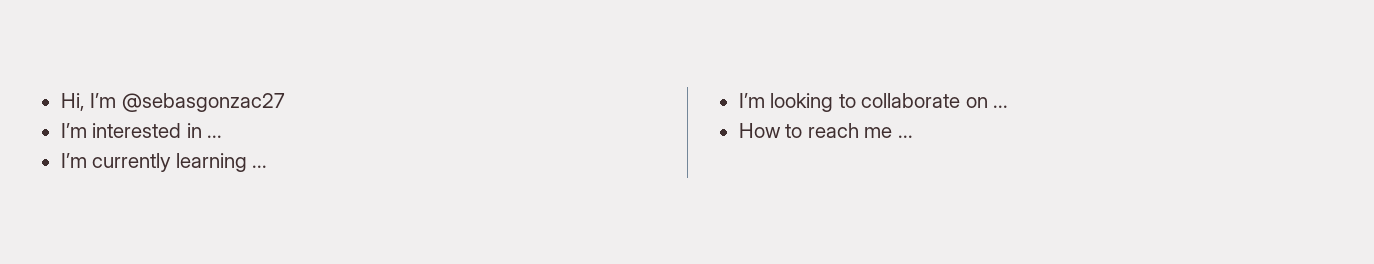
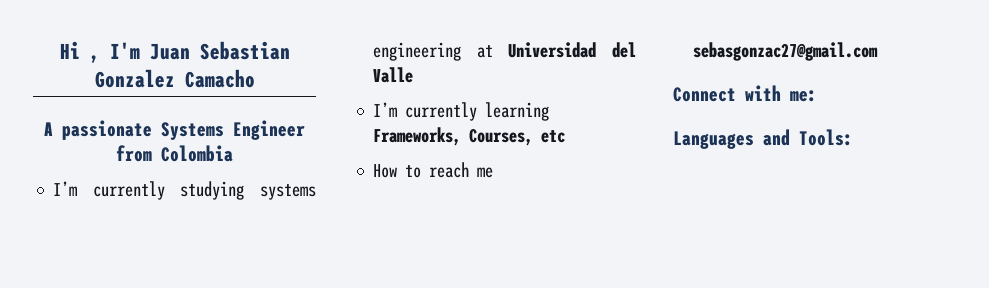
[60,93,285,112] [60,123,223,138] [60,153,268,172] [738,93,1009,112] [738,123,913,138] Hi, I’m @sebasgonzac27 // I’m interested in ... // I’m currently learning ... // I’m looking to collaborate on ... // How to reach me ... -> [59,41,290,63] [94,69,255,88] [44,120,305,140] [116,145,233,162] [53,181,316,200] [373,42,636,61] [373,67,414,83] [373,102,550,121] [373,127,566,146] [373,162,494,178] [693,42,879,61] [673,85,817,102] [673,129,853,149] Hi , I'm Juan Sebastian Gonzalez Camacho // A passionate Systems Engineer from Colombia // I’m currently studying systems engineering at Universidad del Valle // I’m currently learning Frameworks, Courses, etc // How to reach me sebasgonzac27@gmail.com // Connect with me: // Languages and Tools:

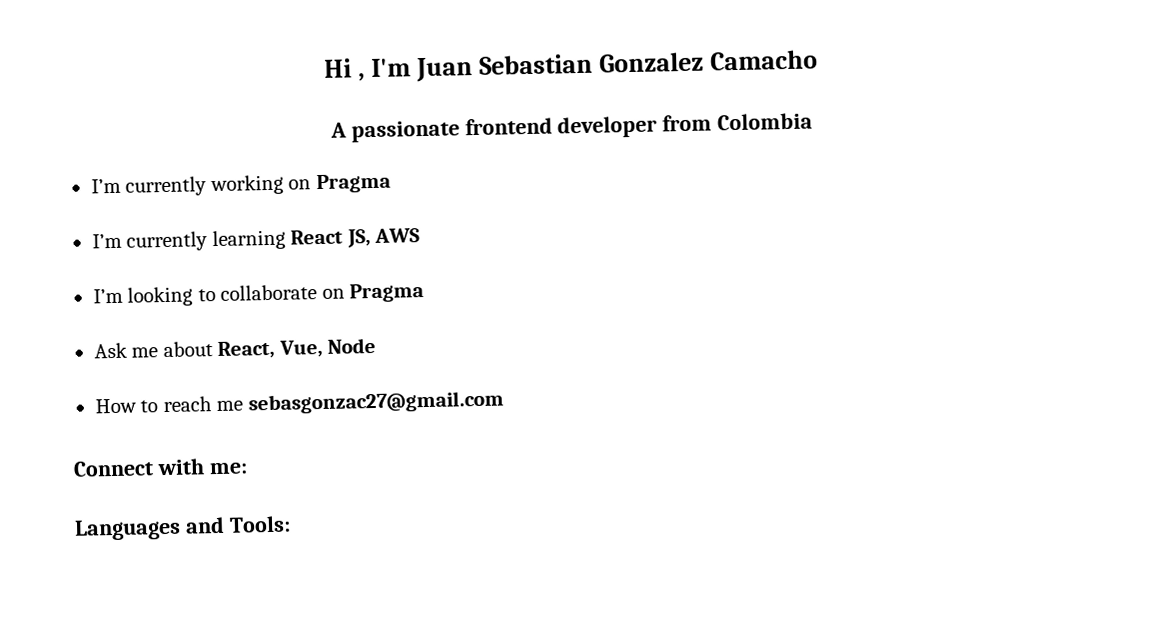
[161,120,305,140] Systems Engineer -> [464,115,658,139] frontend developer
[180,181,316,200] [373,42,636,61] [373,67,414,83] [373,102,550,121] [373,127,566,146] studying systems engineering at Universidad del Valle // I’m currently learning Frameworks, Courses, etc -> [209,173,391,196] [91,228,421,252] [92,283,425,307] [93,337,377,359] working on Pragma // I’m currently learning React JS, AWS // I’m looking to collaborate on Pragma // Ask me about React, Vue, Node

